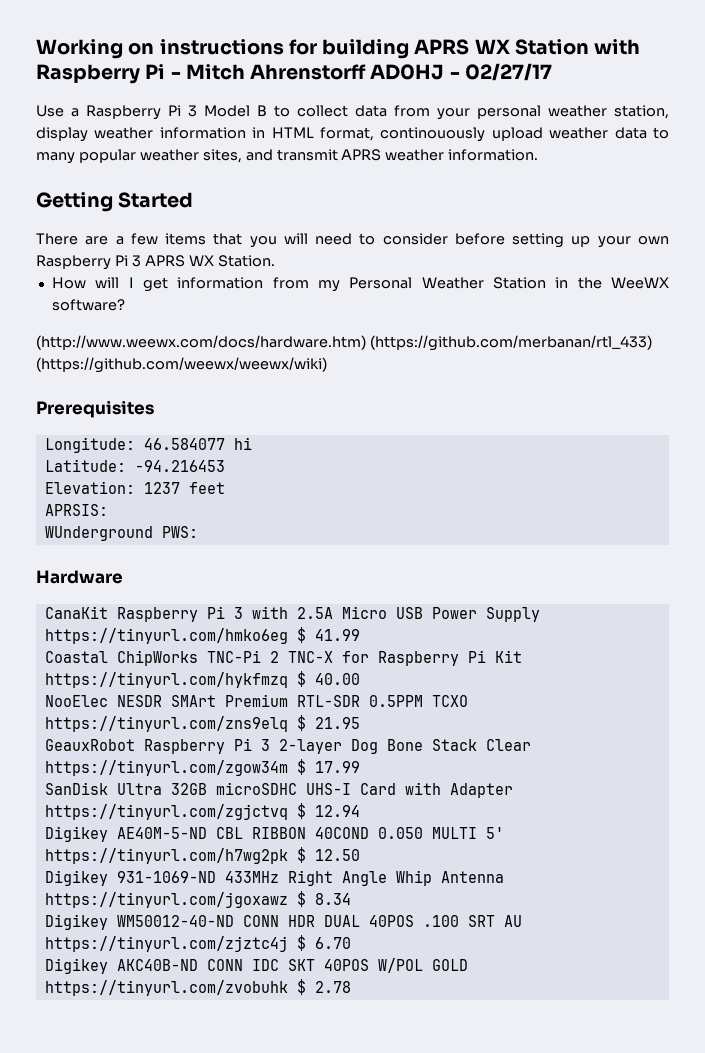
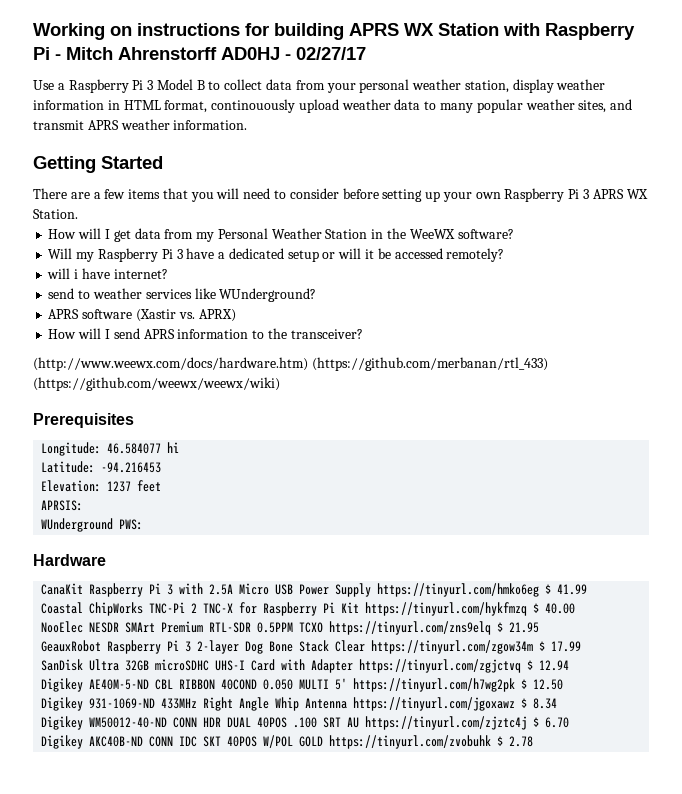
[177,277,264,289] information -> [134,228,161,239] data
(125, 305) none -> [48,248,505,262] [47,268,168,279] [48,288,317,302] [48,309,236,322] [48,328,363,339] // Will my Raspberry Pi 3 have a dedicated setup or will it be accessed remotely? // will i have internet? // send to weather services like WUnderground? // APRS software (Xastir vs. APRX) // How will I send APRS information to the transceiver?

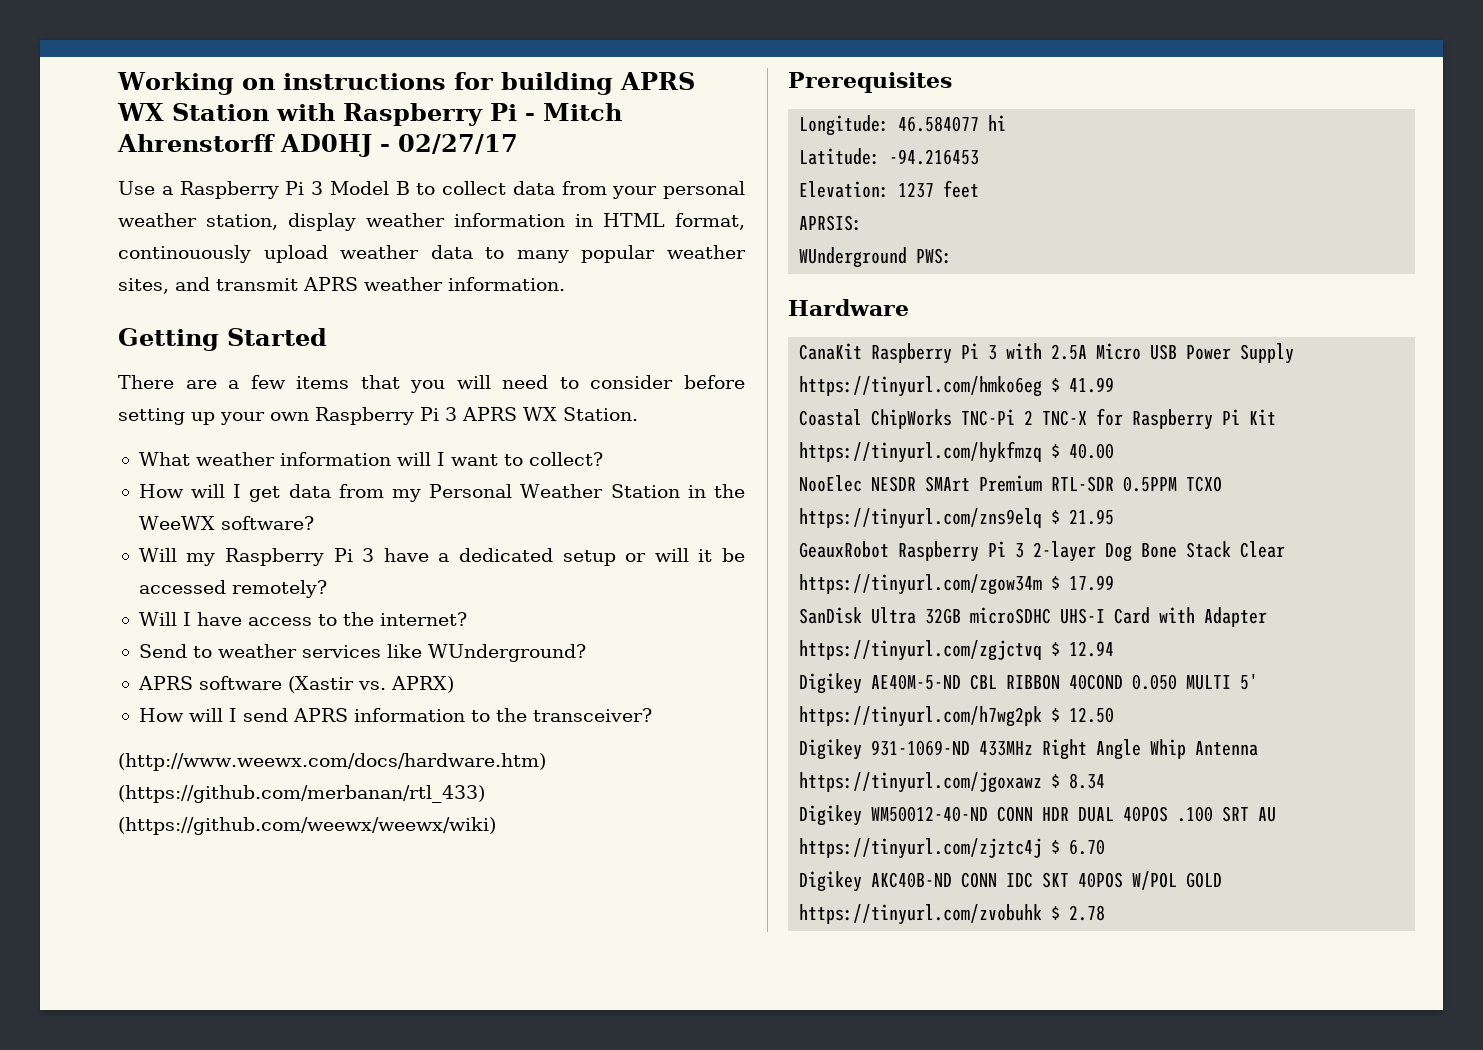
(78, 214) none -> [138,452,603,466] // What weather information will I want to collect?
[47,268,110,279] will i have -> [138,612,374,626] Will I have access to the
[48,288,75,299] send -> [138,644,187,658] Send

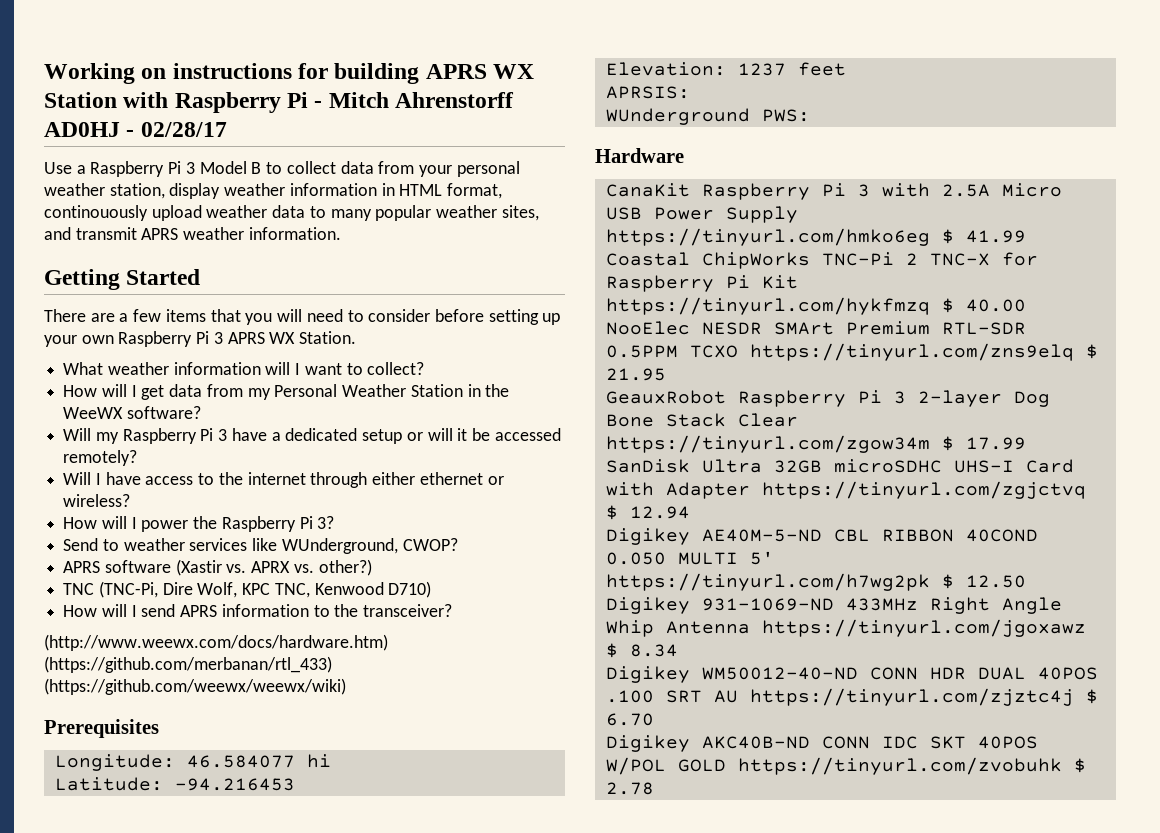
[398,134,518,154] 02/27/17 -> [140,122,227,137] 02/28/17
[379,612,467,626] internet? -> [247,472,504,488] [63,494,131,507] [63,516,335,532] internet through either ethernet or wireless? // How will I power the Raspberry Pi 3?
[427,644,586,662] WUnderground? -> [281,538,458,554] WUnderground, CWOP?
[390,676,454,693] APRX) -> [251,559,372,576] [63,581,432,598] APRX vs. other?) // TNC (TNC-Pi, Dire Wolf, KPC TNC, Kenwood D710)

